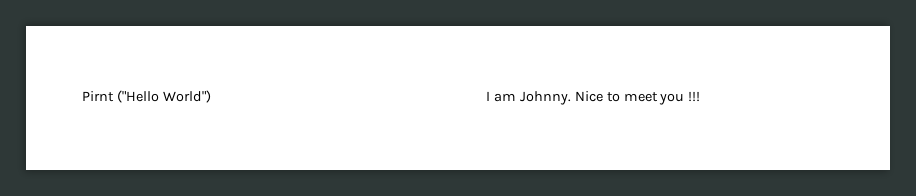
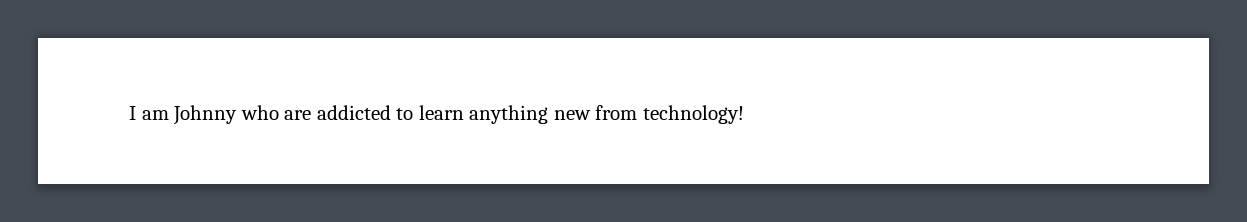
[82,90,211,103] [486,91,701,105] Pirnt ("Hello World") // I am Johnny. Nice to meet you !!! -> [129,105,744,125] I am Johnny who are addicted to learn anything new from technology!

